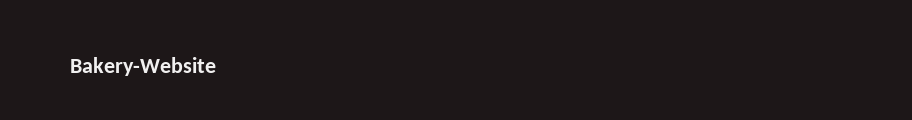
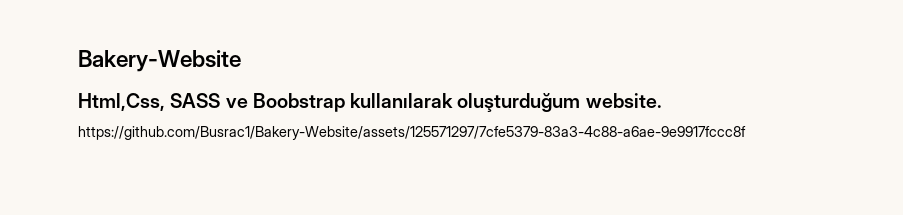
(216, 66) none -> [78,93,662,112] [78,126,746,140] // Html,Css, SASS ve Boobstrap kullanılarak oluşturduğum website. // https://github.com/Busrac1/Bakery-Website/assets/125571297/7cfe5379-83a3-4c88-a6ae-9e9917fccc8f

